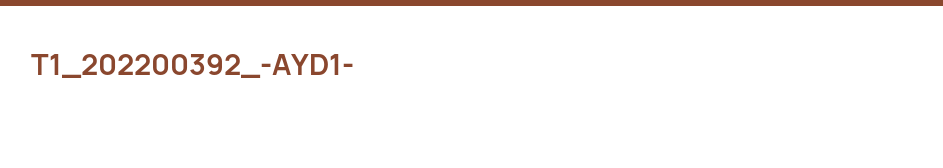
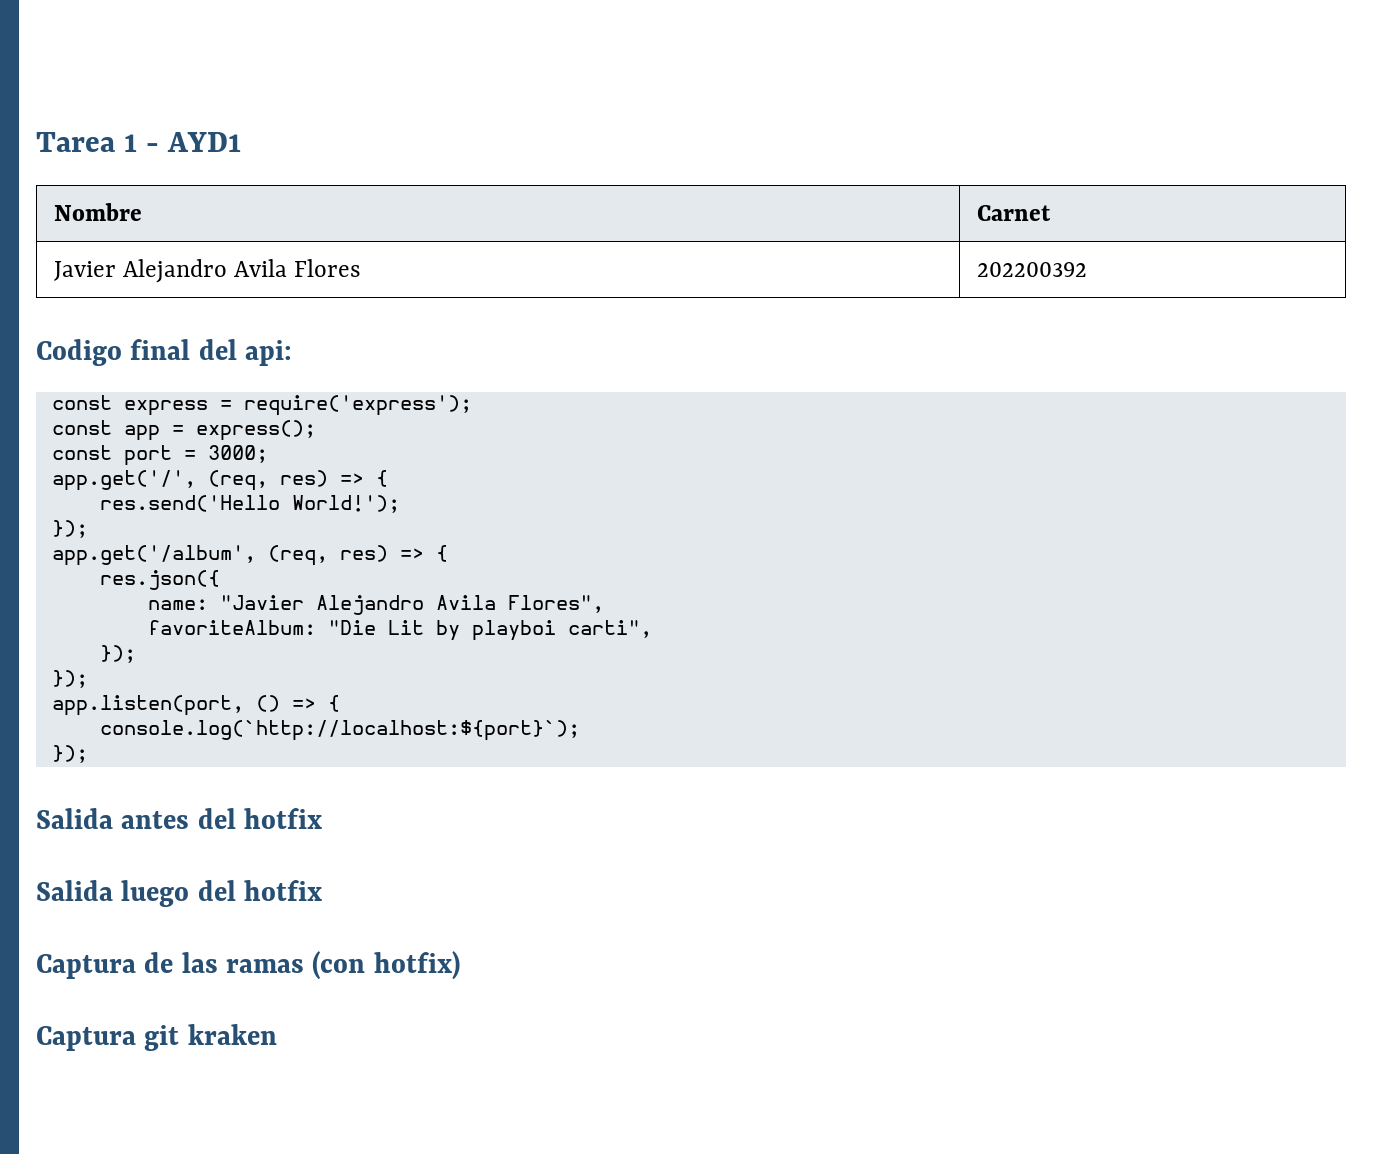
[31,54,354,78] T1_202200392_-AYD1- -> [36,132,242,152] [53,203,142,221] [976,205,1051,221] [53,259,362,283] [976,262,1087,277] [36,339,293,366] [51,395,472,416] [51,420,316,441] [51,445,268,466] [51,470,388,491] [99,495,400,513] [51,520,88,538] [51,545,448,566] [99,570,220,590] [147,595,604,615] [147,620,652,641] [99,645,136,663] [51,670,88,688] [51,695,340,716] [99,720,580,741] [51,745,88,763] [36,808,323,829] [36,880,323,907] [36,951,460,980] [36,1024,277,1051] Tarea 1 - AYD1 // Nombre | Carnet // Javier Alejandro Avila Flores | 202200392 // Codigo final del api: // const express = require('express'); // const app = express(); // const port = 3000; // app.get('/', (req, res) => { // res.send('Hello World!'); // }); // app.get('/album', (req, res) => { // res.json({ // name: "Javier Alejandro Avila Flores", // favoriteAlbum: "Die Lit by playboi carti", // }); // }); // app.listen(port, () => { // console.log(`http://localhost:${port}`); // }); // Salida antes del hotfix // Salida luego del hotfix // Captura de las ramas (con hotfix) // Captura git kraken

